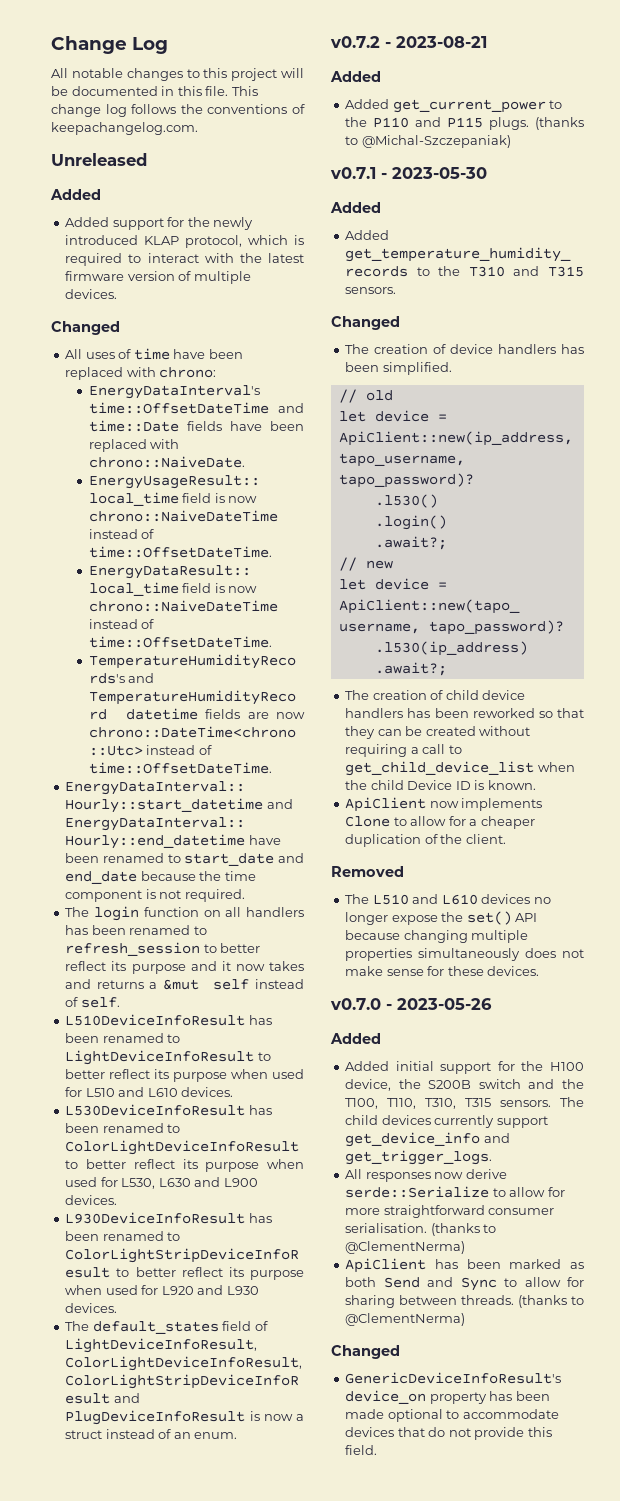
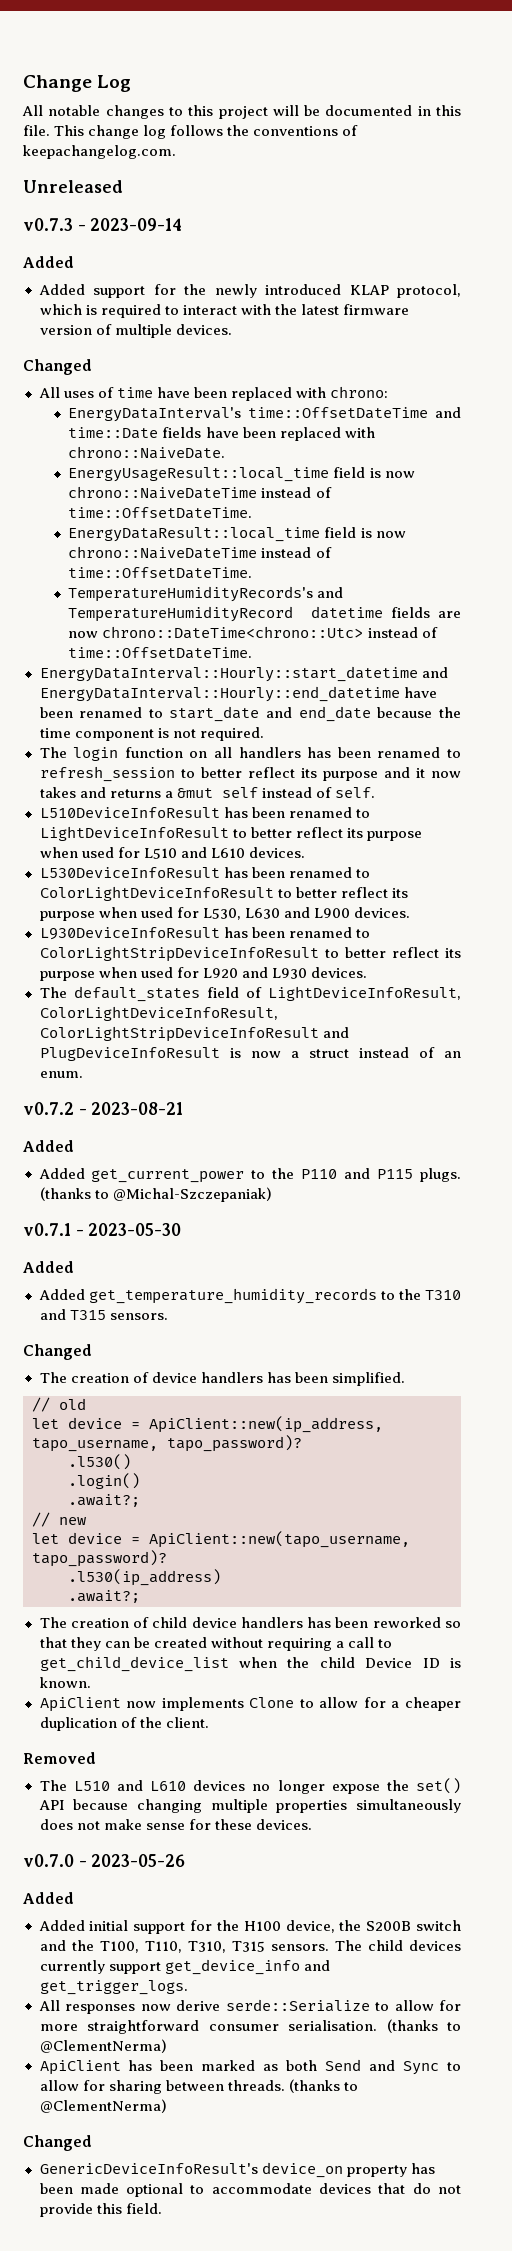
(147, 159) none -> [23,218,183,231] // v0.7.3 - 2023-09-14

